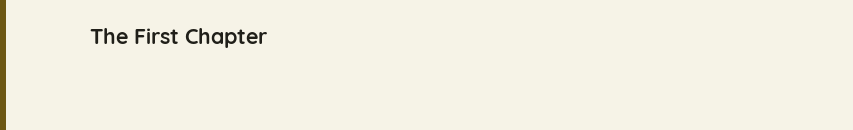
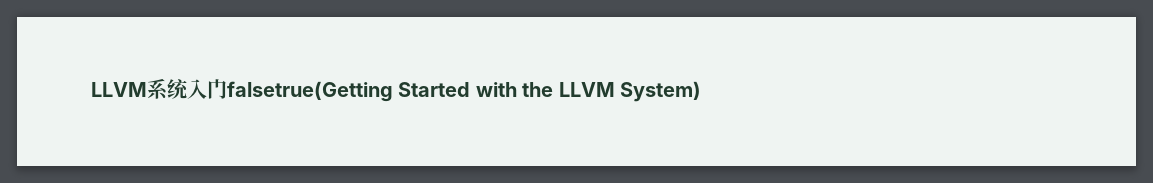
[90,28,267,48] The First Chapter -> [91,78,701,102] LLVM系统入门falsetrue(Getting Started with the LLVM System)

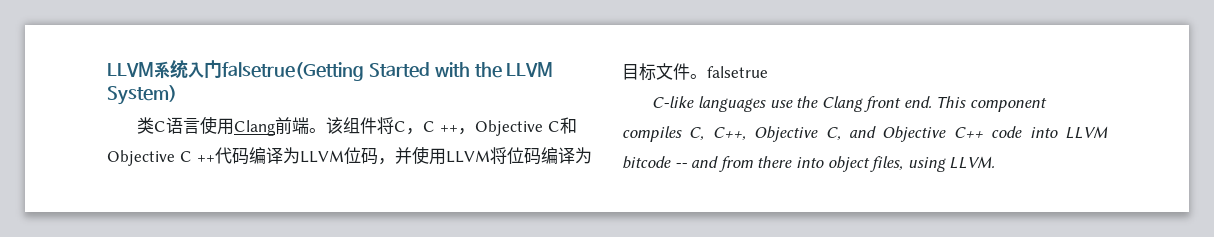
(701, 91) none -> [137,116,577,136] [107,146,592,166] [622,63,768,81] [652,96,1048,112] [622,126,1108,142] [622,156,996,172] // 类C语言使用Clang前端。该组件将C，C ++，Objective C和Objective C ++代码编译为LLVM位码，并使用LLVM将位码编译为目标文件。falsetrue // C-like languages use the Clang front end. This component compiles C, C++, Objective C, and Objective C++ code into LLVM bitcode -- and from there into object files, using LLVM.

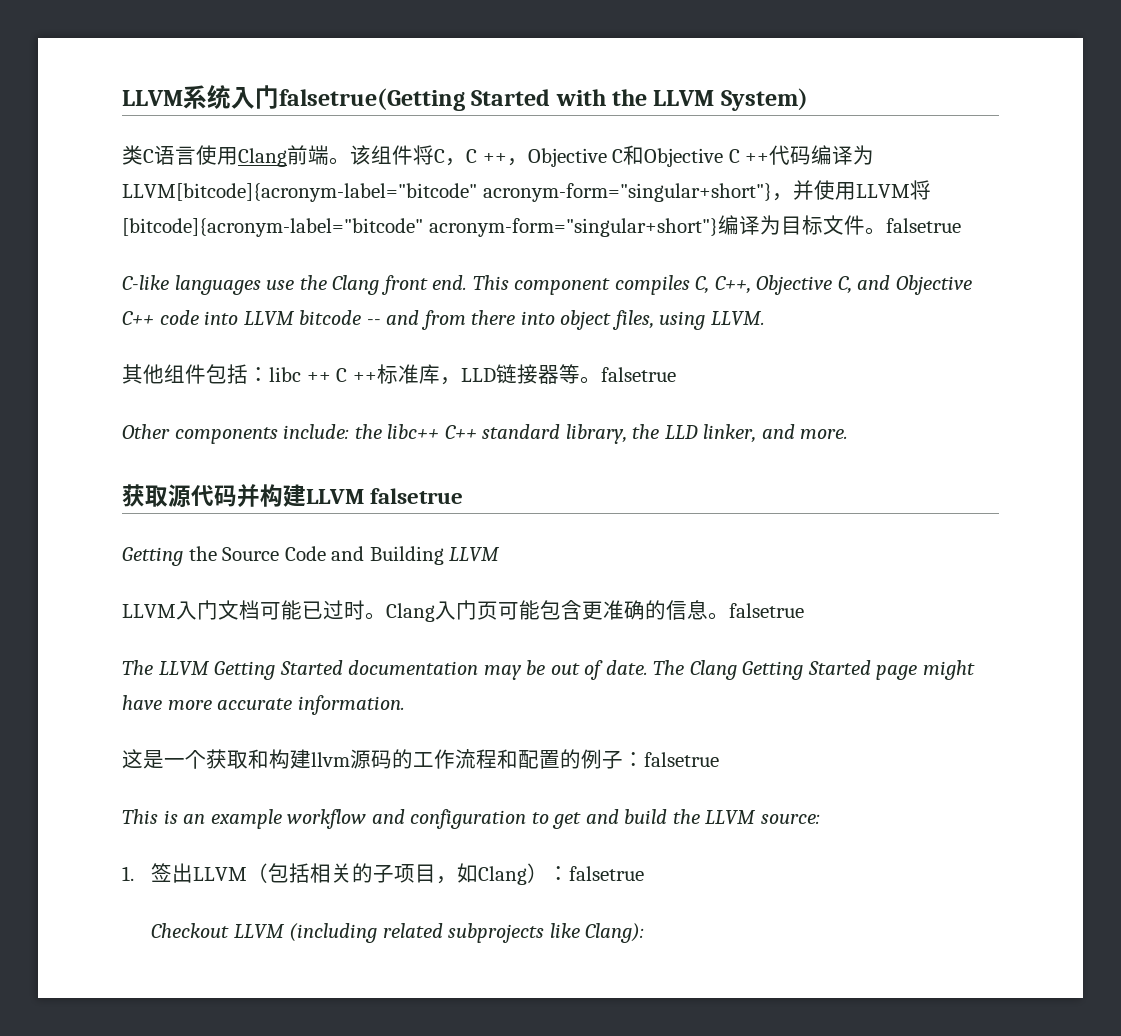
[300,147,378,165] LLVM位码 -> [122,183,772,202] LLVM[bitcode]{acronym-label="bitcode" acronym-form="singular+short"}
[507,147,541,165] 位码 -> [122,218,718,237] [bitcode]{acronym-label="bitcode" acronym-form="singular+short"}
(996, 162) none -> [122,364,676,385] [122,424,849,444] [122,484,464,508] [122,546,501,566] [122,600,804,622] [122,660,976,680] [122,695,405,715] [122,749,719,769] [122,809,820,829] [122,863,645,885] [151,923,645,943] // 其他组件包括：libc ++ C ++标准库，LLD链接器等。falsetrue // Other components include: the libc++ C++ standard library, the LLD linker, and more. // 获取源代码并构建LLVM falsetrue // Getting the Source Code and Building LLVM // LLVM入门文档可能已过时。Clang入门页可能包含更准确的信息。falsetrue // The LLVM Getting Started documentation may be out of date. The Clang Getting Started page might have more accurate information. // 这是一个获取和构建llvm源码的工作流程和配置的例子：falsetrue // This is an example workflow and configuration to get and build the LLVM source: // 1.签出LLVM（包括相关的子项目，如Clang）：falsetrue // Checkout LLVM (including related subprojects like Clang):

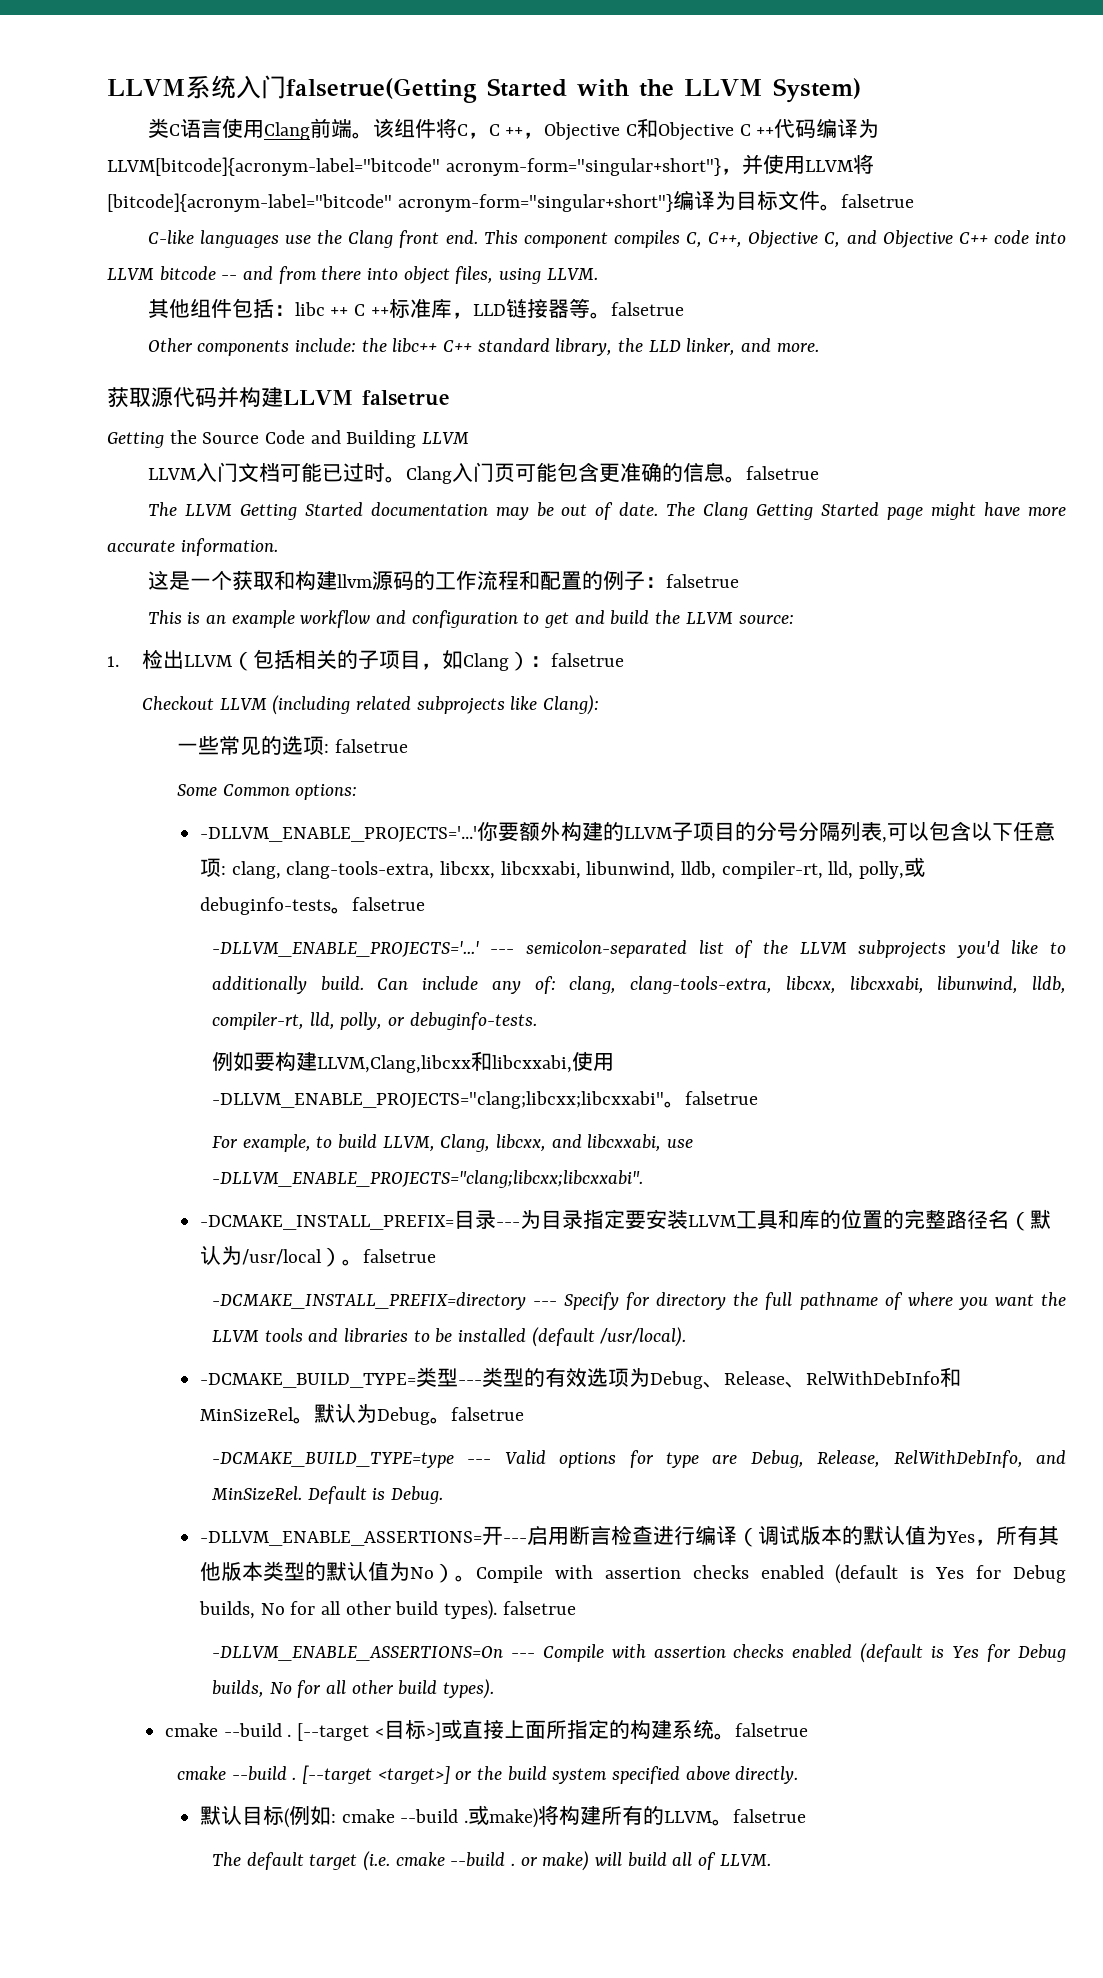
[151,863,173,882] 签 -> [141,650,163,669] 检
(645, 933) none -> [176,736,408,755] [176,784,358,800] [200,821,1056,843] [200,857,926,879] [200,897,426,915] [211,940,1066,958] [211,976,1066,994] [211,1012,537,1030] [211,1051,614,1073] [211,1091,758,1109] [211,1134,693,1152] [211,1170,643,1188] [200,1209,1052,1231] [200,1246,437,1267] [211,1292,1067,1310] [211,1327,687,1347] [200,1367,962,1389] [200,1403,525,1425] [211,1450,1067,1468] [210,1486,443,1504] [200,1525,1060,1547] [200,1561,1067,1584] [199,1600,576,1620] [211,1643,1067,1663] [211,1679,494,1699] [165,1719,808,1741] [176,1765,799,1784] [200,1805,807,1828] [211,1851,771,1871] // 一些常见的选项: falsetrue // Some Common options: // -DLLVM_ENABLE_PROJECTS='...'你要额外构建的LLVM子项目的分号分隔列表,可以包含以下任意项: clang, clang-tools-extra, libcxx, libcxxabi, libunwind, lldb, compiler-rt, lld, polly,或debuginfo-tests。falsetrue // -DLLVM_ENABLE_PROJECTS='...' --- semicolon-separated list of the LLVM subprojects you'd like to additionally build. Can include any of: clang, clang-tools-extra, libcxx, libcxxabi, libunwind, lldb, compiler-rt, lld, polly, or debuginfo-tests. // 例如要构建LLVM,Clang,libcxx和libcxxabi,使用-DLLVM_ENABLE_PROJECTS="clang;libcxx;libcxxabi"。falsetrue // For example, to build LLVM, Clang, libcxx, and libcxxabi, use -DLLVM_ENABLE_PROJECTS="clang;libcxx;libcxxabi". // -DCMAKE_INSTALL_PREFIX=目录---为目录指定要安装LLVM工具和库的位置的完整路径名（默认为/usr/local）。falsetrue // -DCMAKE_INSTALL_PREFIX=directory --- Specify for directory the full pathname of where you want the LLVM tools and libraries to be installed (default /usr/local). // -DCMAKE_BUILD_TYPE=类型---类型的有效选项为Debug、Release、RelWithDebInfo和MinSizeRel。默认为Debug。falsetrue // -DCMAKE_BUILD_TYPE=type --- Valid options for type are Debug, Release, RelWithDebInfo, and MinSizeRel. Default is Debug. // -DLLVM_ENABLE_ASSERTIONS=开---启用断言检查进行编译（调试版本的默认值为Yes，所有其他版本类型的默认值为No）。Compile with assertion checks enabled (default is Yes for Debug builds, No for all other build types). falsetrue // -DLLVM_ENABLE_ASSERTIONS=On --- Compile with assertion checks enabled (default is Yes for Debug builds, No for all other build types). // cmake --build . [--target <目标>]或直接上面所指定的构建系统。falsetrue // cmake --build . [--target <target>] or the build system specified above directly. // 默认目标(例如: cmake --build .或make)将构建所有的LLVM。falsetrue // The default target (i.e. cmake --build . or make) will build all of LLVM.

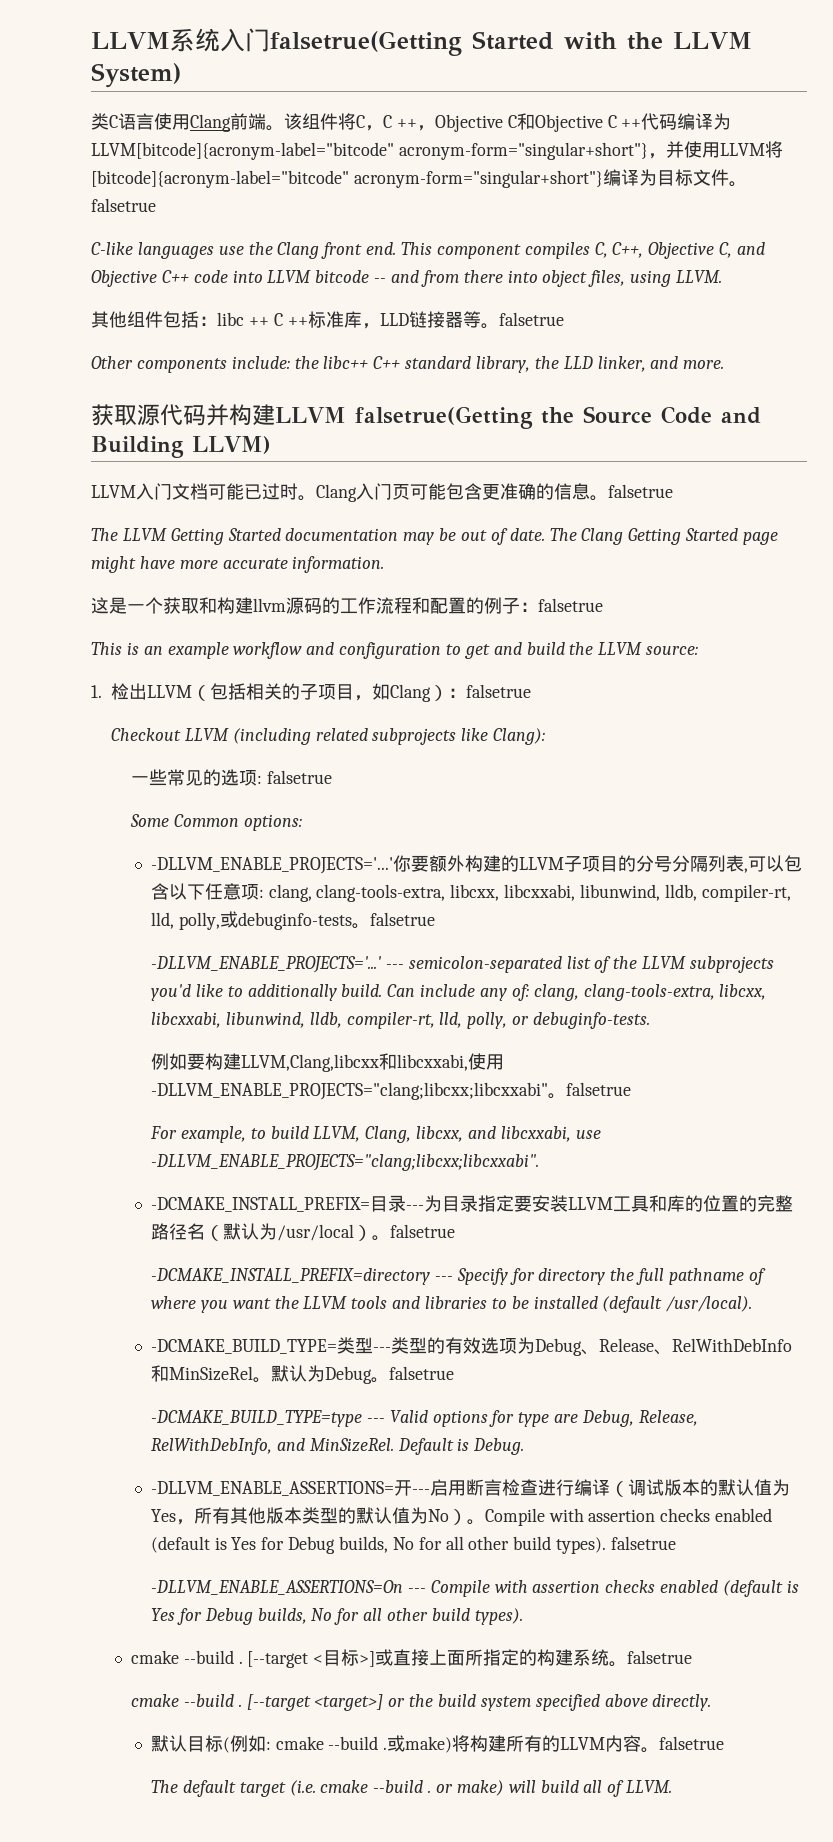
[361,390,450,406] [107,432,164,448] falsetrue // Getting -> [354,406,533,429] falsetrue(Getting
[422,432,470,444] LLVM -> [192,436,271,454] LLVM)
(713, 1817) none -> [605,1735,642,1752] 内容

